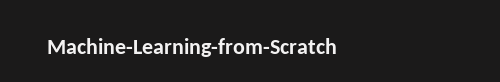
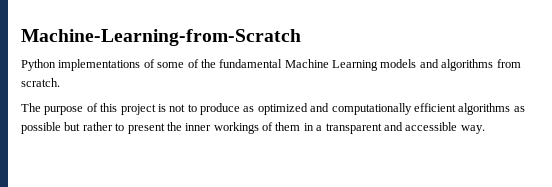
(337, 47) none -> [21,59,521,71] [21,78,60,87] [21,103,525,115] [21,122,485,134] // Python implementations of some of the fundamental Machine Learning models and algorithms from scratch. // The purpose of this project is not to produce as optimized and computationally efficient algorithms as possible but rather to present the inner workings of them in a transparent and accessible way.

